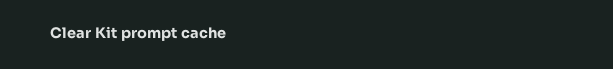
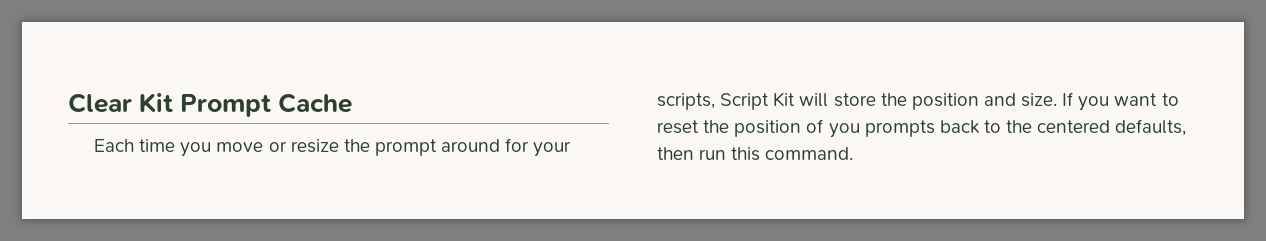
[120,27,226,41] prompt cache -> [180,93,353,117] [94,138,572,157] [657,92,1179,111] [657,119,1187,138] [657,147,854,161] Prompt Cache // Each time you move or resize the prompt around for your scripts, Script Kit will store the position and size. If you want to reset the position of you prompts back to the centered defaults, then run this command.

